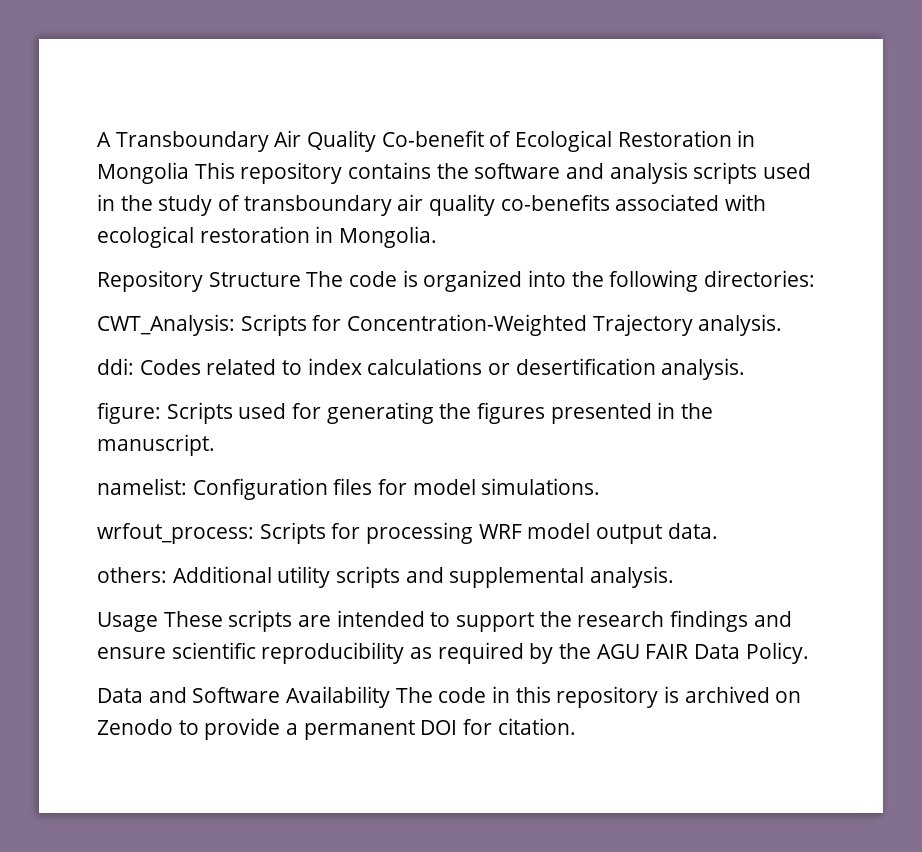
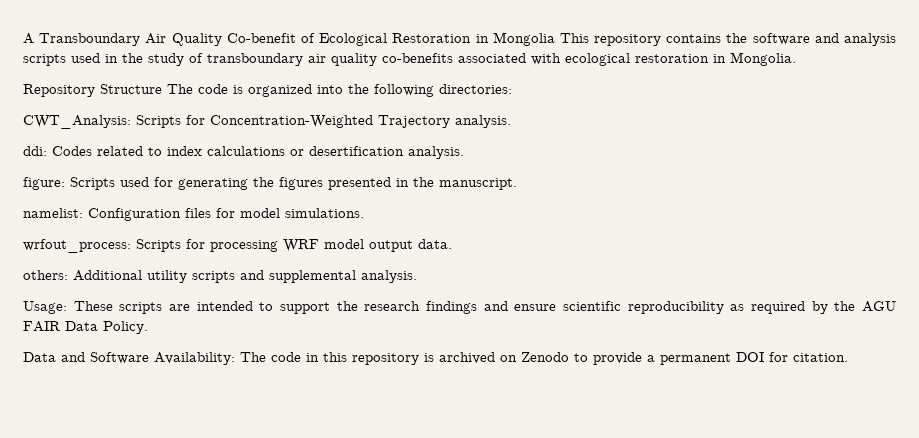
[97,612,158,632] Usage -> [23,301,67,314] Usage:
[286,686,391,708] Availability -> [154,352,235,365] Availability:

